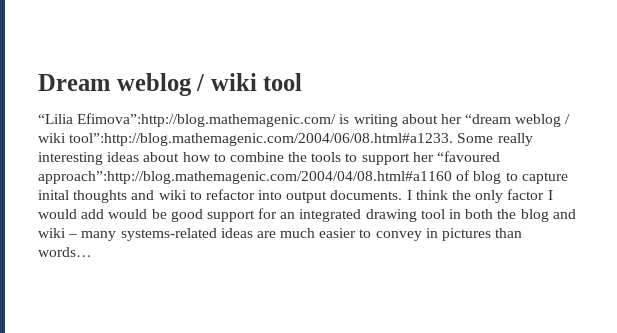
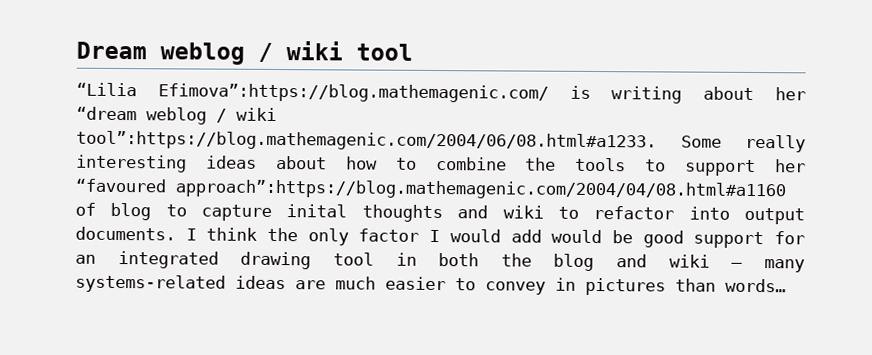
[77,113,337,127] Efimova”:http://blog.mathemagenic.com/ -> [157,83,549,103] Efimova”:https://blog.mathemagenic.com/
[69,133,454,146] tool”:http://blog.mathemagenic.com/2004/06/08.html#a1233. -> [76,130,657,152] tool”:https://blog.mathemagenic.com/2004/06/08.html#a1233.
[38,171,452,184] approach”:http://blog.mathemagenic.com/2004/04/08.html#a1160 -> [175,179,786,201] approach”:https://blog.mathemagenic.com/2004/04/08.html#a1160

